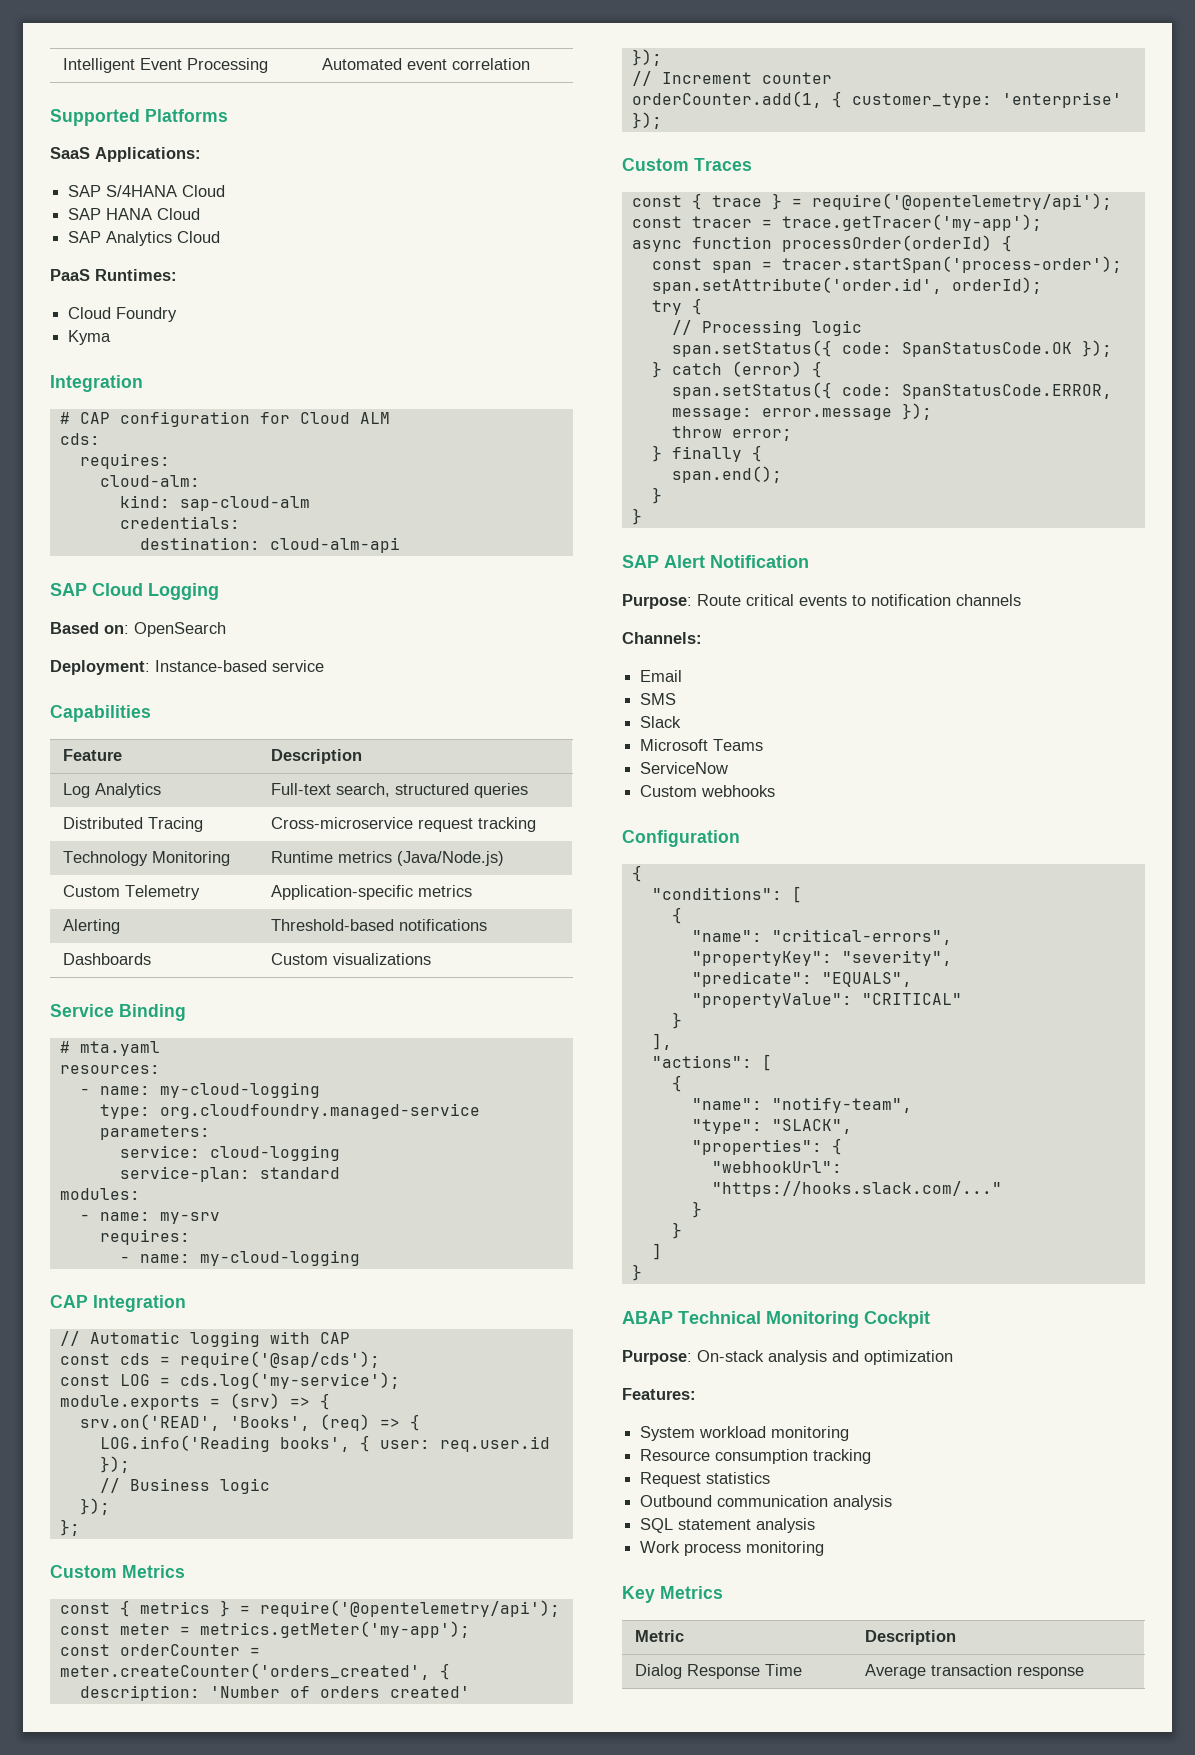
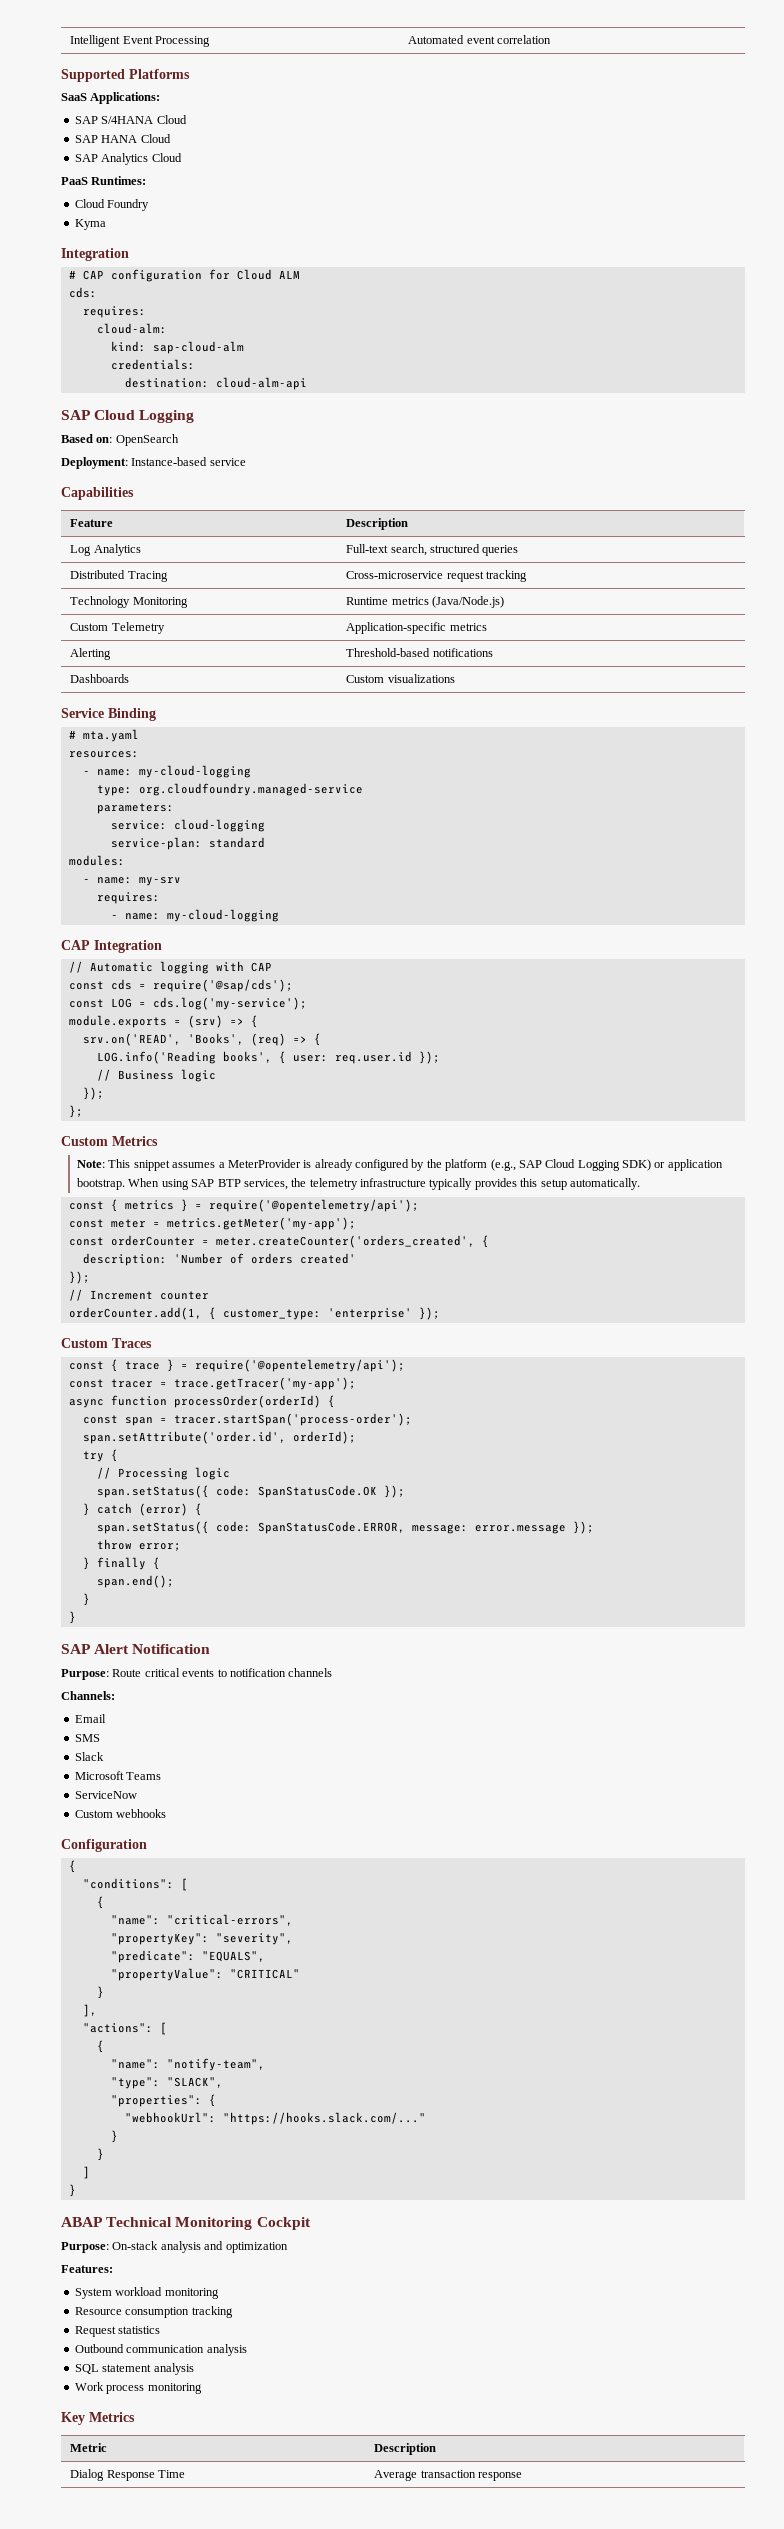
(185, 1571) none -> [77,1159,723,1171] [77,1178,640,1190] // Note: This snippet assumes a MeterProvider is already configured by the platform (e.g., SAP Cloud Logging SDK) or application bootstrap. When using SAP BTP services, the telemetry infrastructure typically provides this setup automatically.

